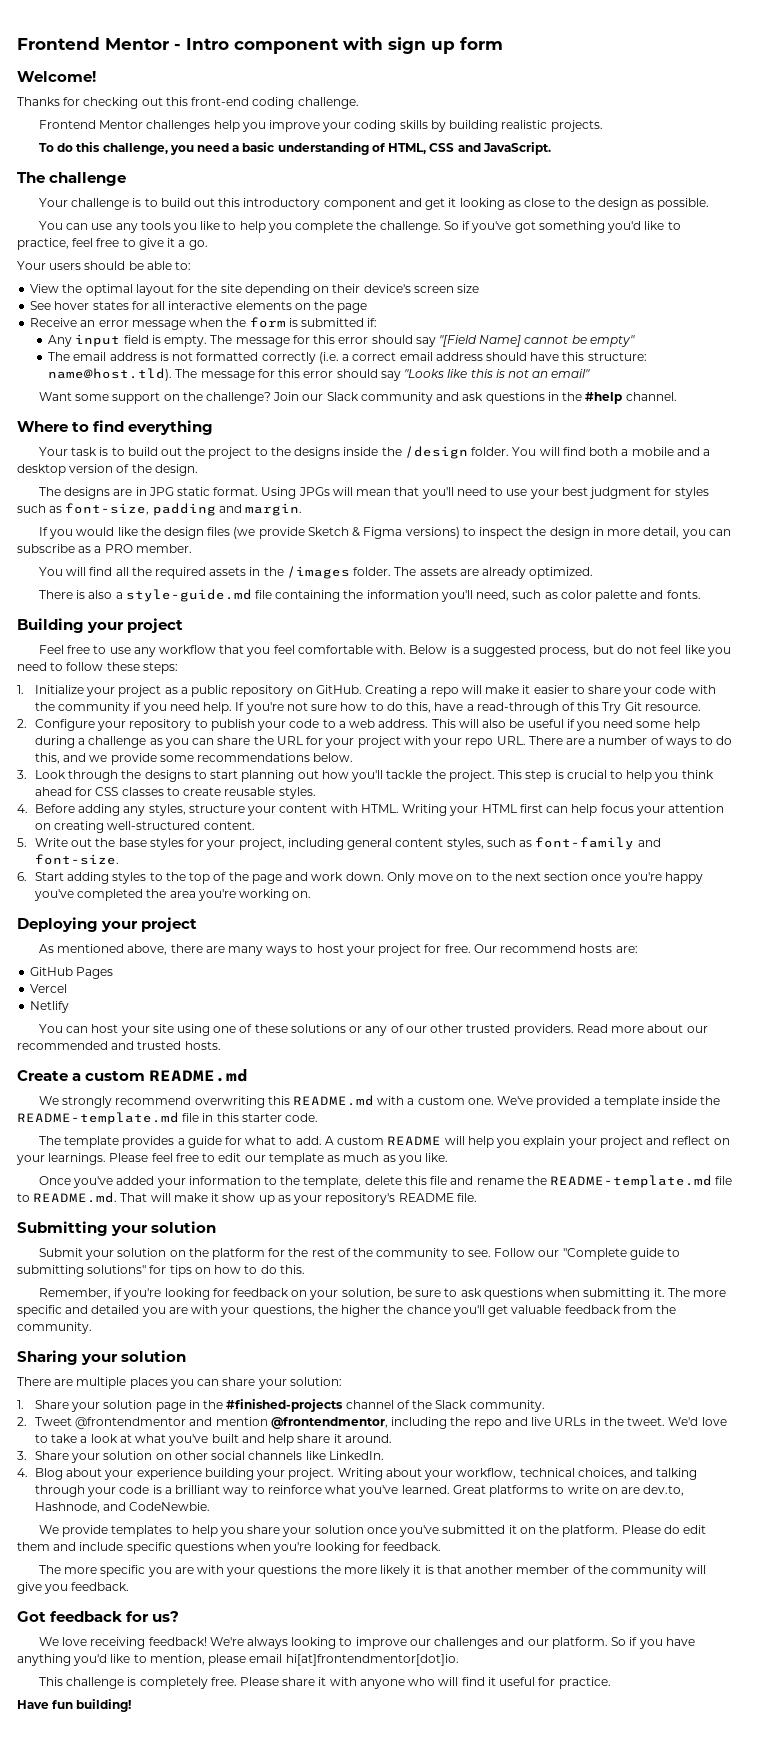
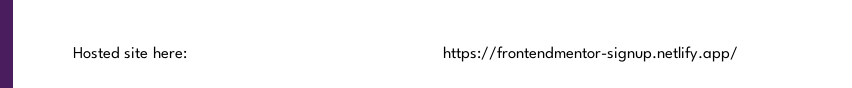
[17,37,503,54] [17,71,96,82] [17,97,359,109] [38,120,603,132] [38,142,551,155] [17,172,127,186] [38,198,710,210] [38,221,681,233] [17,238,208,250] [17,261,192,270] [30,284,480,296] [30,301,368,313] [30,317,378,330] [48,334,635,347] [48,352,647,364] [48,368,591,381] [38,392,677,404] [17,420,214,435] [38,446,711,459] [17,464,198,476] [38,487,709,499] [17,503,303,516] [38,527,731,539] [17,544,192,553] [38,566,594,579] [38,589,701,602] [17,618,184,633] [38,645,731,657] [17,662,178,674] [17,685,716,697] [34,702,701,714] [17,719,700,731] [34,736,733,748] [34,753,354,765] [17,770,714,782] [34,787,316,799] [17,804,724,816] [34,821,255,833] [17,837,661,850] [34,854,119,865] [17,872,703,884] [33,889,312,901] [17,917,198,932] [38,944,638,956] [30,967,114,979] [30,984,68,993] [30,1001,70,1013] [38,1024,708,1036] [17,1041,221,1050] [17,1069,249,1082] [38,1095,721,1108] [17,1112,319,1125] [38,1136,730,1148] [16,1153,449,1165] [38,1175,733,1188] [17,1192,477,1205] [17,1221,217,1236] [38,1248,681,1260] [17,1265,305,1277] [38,1288,727,1300] [17,1305,677,1317] [17,1322,92,1334] [17,1350,187,1365] [17,1377,342,1389] [17,1399,545,1412] [17,1417,727,1429] [34,1434,392,1446] [17,1451,384,1463] [17,1468,698,1480] [34,1485,685,1497] [34,1502,211,1513] [38,1525,707,1537] [17,1542,442,1554] [38,1565,707,1577] [17,1582,130,1594] [17,1611,180,1622] [38,1637,695,1649] [17,1654,459,1666] [38,1677,611,1689] [17,1699,132,1712] Frontend Mentor - Intro component with sign up form // Welcome! // Thanks for checking out this front-end coding challenge. // Frontend Mentor challenges help you improve your coding skills by building realistic projects. // To do this challenge, you need a basic understanding of HTML, CSS and JavaScript. // The challenge // Your challenge is to build out this introductory component and get it looking as close to the design as possible. // You can use any tools you like to help you complete the challenge. So if you've got something you'd like to practice, feel free to give it a go. // Your users should be able to: // View the optimal layout for the site depending on their device's screen size // See hover states for all interactive elements on the page // Receive an error message when the form is submitted if: // Any input field is empty. The message for this error should say "[Field Name] cannot be empty" // The email address is not formatted correctly (i.e. a correct email address should have this structure: name@host.tld). The message for this error should say "Looks like this is not an email" // Want some support on the challenge? Join our Slack community and ask questions in the #help channel. // Where to find everything // Your task is to build out the project to the designs inside the /design folder. You will find both a mobile and a desktop version of the design. // The designs are in JPG static format. Using JPGs will mean that you'll need to use your best judgment for styles such as font-size, padding and margin. // If you would like the design files (we provide Sketch & Figma versions) to inspect the design in more detail, you can subscribe as a PRO member. // You will find all the required assets in the /images folder. The assets are already optimized. // There is also a style-guide.md file containing the information you'll need, such as color palette and fonts. // Building your project // Feel free to use any workflow that you feel comfortable with. Below is a suggested process, but do not feel like you need to follow these steps: // 1. Initialize your project as a public repository on GitHub. Creating a repo will make it easier to share your code with the community if you need help. If you're not sure how to do this, have a read-through of this Try Git resource. // 2. Configure your repository to publish your code to a web address. This will also be useful if you need some help during a challenge as you can share the URL for your project with your repo URL. There are a number of ways to do this, and we provide some recommendations below. // 3. Look through the designs to start planning out how you'll tackle the project. This step is crucial to help you think ahead for CSS classes to create reusable styles. // 4. Before adding any styles, structure your content with HTML. Writing your HTML first can help focus your attention on creating well-structured content. // 5. Write out the base styles for your project, including general content styles, such as font-family and font-size. // 6. Start adding styles to the top of the page and work down. Only move on to the next section once you're happy you've completed the area you're working on. // Deploying your project // As mentioned above, there are many ways to host your project for free. Our recommend hosts are: // GitHub Pages // Vercel // Netlify // You can host your site using one of these solutions or any of our other trusted providers. Read more about our recommended and trusted hosts. // Create a custom README.md // We strongly recommend overwriting this README.md with a custom one. We've provided a template inside the README-template.md file in this starter code. // The template provides a guide for what to add. A custom README will help you explain your project and reflect on your learnings. Please feel free to edit our template as much as you like. // Once you've added your information to the template, delete this file and rename the README-template.md file to README.md. That will make it show up as your repository's README file. // Submitting your solution // Submit your solution on the platform for the rest of the community to see. Follow our "Complete guide to submitting solutions" for tips on how to do this. // Remember, if you're looking for feedback on your solution, be sure to ask questions when submitting it. The more specific and detailed you are with your questions, the higher the chance you'll get valuable feedback from the community. // Sharing your solution // There are multiple places you can share your solution: // 1. Share your solution page in the #finished-projects channel of the Slack community. // 2. Tweet @frontendmentor and mention @frontendmentor, including the repo and live URLs in the tweet. We'd love to take a look at what you've built and help share it around. // 3. Share your solution on other social channels like LinkedIn. // 4. Blog about your experience building your project. Writing about your workflow, technical choices, and talking through your code is a brilliant way to reinforce what you've learned. Great platforms to write on are dev.to, Hashnode, and CodeNewbie. // We provide templates to help you share your solution once you've submitted it on the platform. Please do edit them and include specific questions when you're looking for feedback. // The more specific you are with your questions the more likely it is that another member of the community will give you feedback. // Got feedback for us? // We love receiving feedback! We're always looking to improve our challenges and our platform. So if you have anything you'd like to mention, please email hi[at]frontendmentor[dot]io. // This challenge is completely free. Please share it with anyone who will find it useful for practice. // Have fun building! -> [73,46,738,62] Hosted site here: https://frontendmentor-signup.netlify.app/

